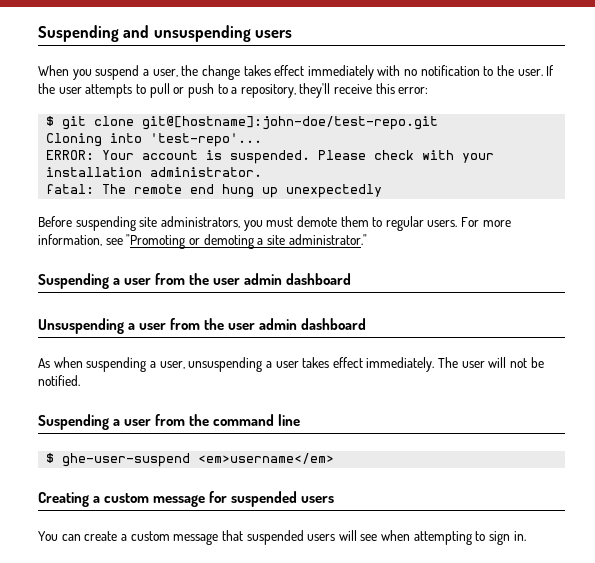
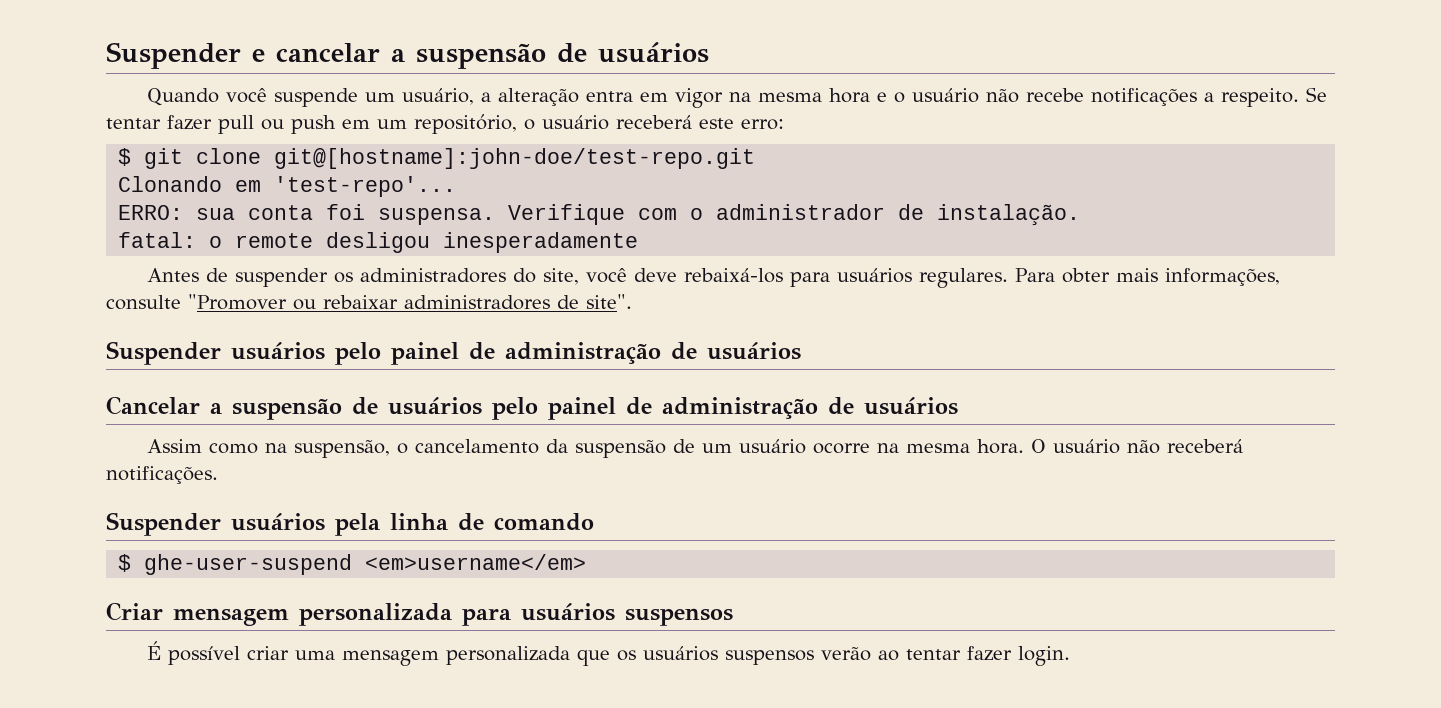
[38,25,293,42] [38,65,555,80] [38,83,429,98] Suspending and unsuspending users // When you suspend a user, the change takes effect immediately with no notification to the user. If the user attempts to pull or push to a repository, they'll receive this error: -> [106,42,709,69] [147,87,1328,108] [106,114,784,134] Suspender e cancelar a suspensão de usuários // Quando você suspende um usuário, a alteração entra em vigor na mesma hora e o usuário não recebe notificações a respeito. Se tentar fazer pull ou push em um repositório, o usuário receberá este erro:
[46,133,143,147] Cloning into -> [118,176,262,192] Clonando em
[46,150,495,164] [46,167,263,177] [46,184,383,198] [38,216,511,231] [38,234,367,249] [38,273,352,289] [38,318,367,334] [38,357,544,372] [38,375,80,386] [38,414,301,430] [46,453,335,467] [38,491,335,507] [38,530,526,545] ERROR: Your account is suspended. Please check with your installation administrator. // fatal: The remote end hung up unexpectedly // Before suspending site administrators, you must demote them to regular users. For more information, see "Promoting or demoting a site administrator." // Suspending a user from the user admin dashboard // Unsuspending a user from the user admin dashboard // As when suspending a user, unsuspending a user takes effect immediately. The user will not be notified. // Suspending a user from the command line // $ ghe-user-suspend <em>username</em> // Creating a custom message for suspended users // You can create a custom message that suspended users will see when attempting to sign in. -> [118,204,1081,226] [118,232,639,253] [147,268,1281,288] [106,294,632,310] [106,341,801,365] [106,396,958,420] [147,439,1244,458] [106,466,218,484] [106,512,594,536] [118,554,587,575] [106,602,733,626] [147,641,1071,666] ERRO: sua conta foi suspensa. Verifique com o administrador de instalação. // fatal: o remote desligou inesperadamente // Antes de suspender os administradores do site, você deve rebaixá-los para usuários regulares. Para obter mais informações, consulte "Promover ou rebaixar administradores de site". // Suspender usuários pelo painel de administração de usuários // Cancelar a suspensão de usuários pelo painel de administração de usuários // Assim como na suspensão, o cancelamento da suspensão de um usuário ocorre na mesma hora. O usuário não receberá notificações. // Suspender usuários pela linha de comando // $ ghe-user-suspend <em>username</em> // Criar mensagem personalizada para usuários suspensos // É possível criar uma mensagem personalizada que os usuários suspensos verão ao tentar fazer login.

